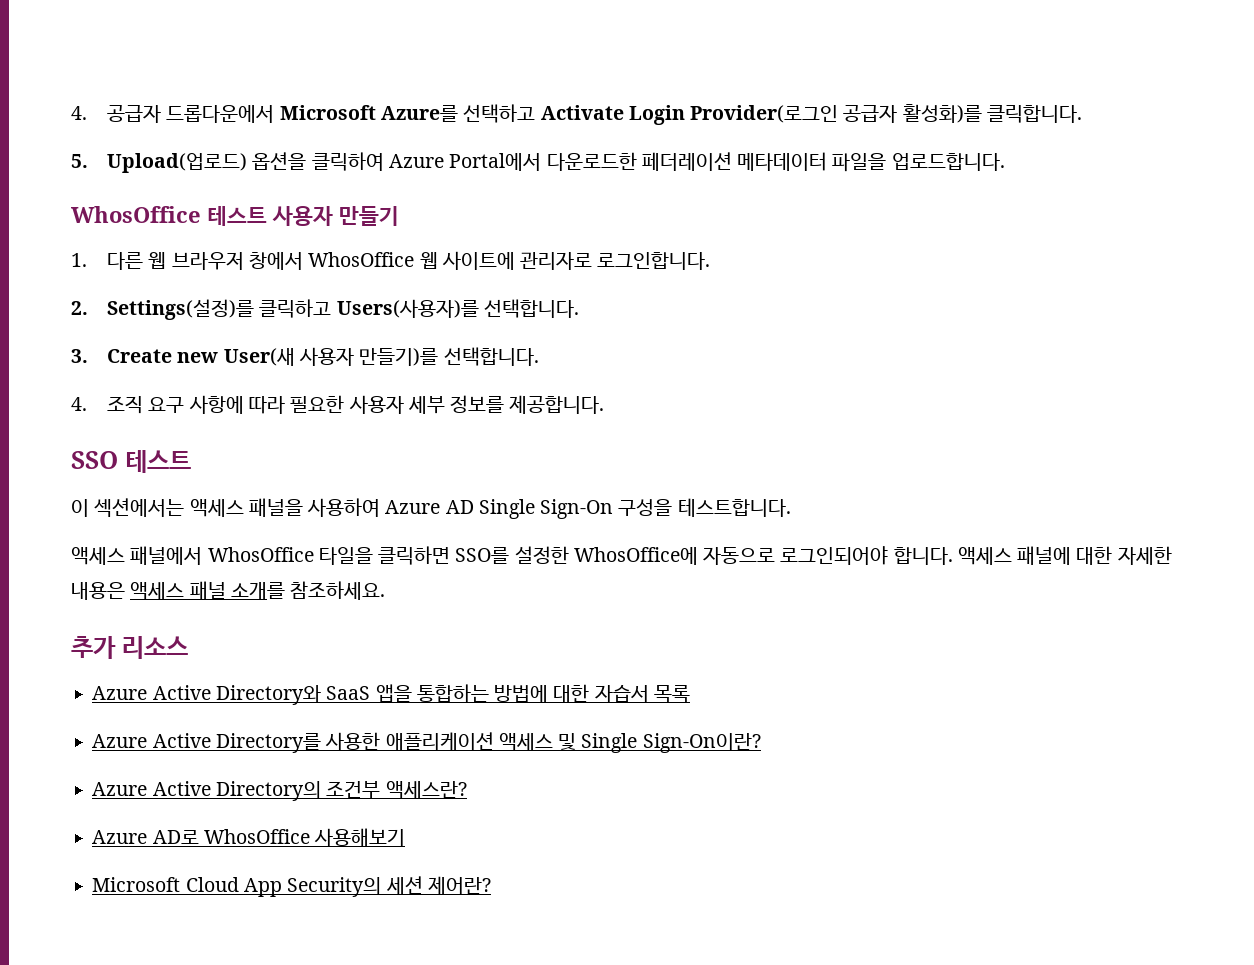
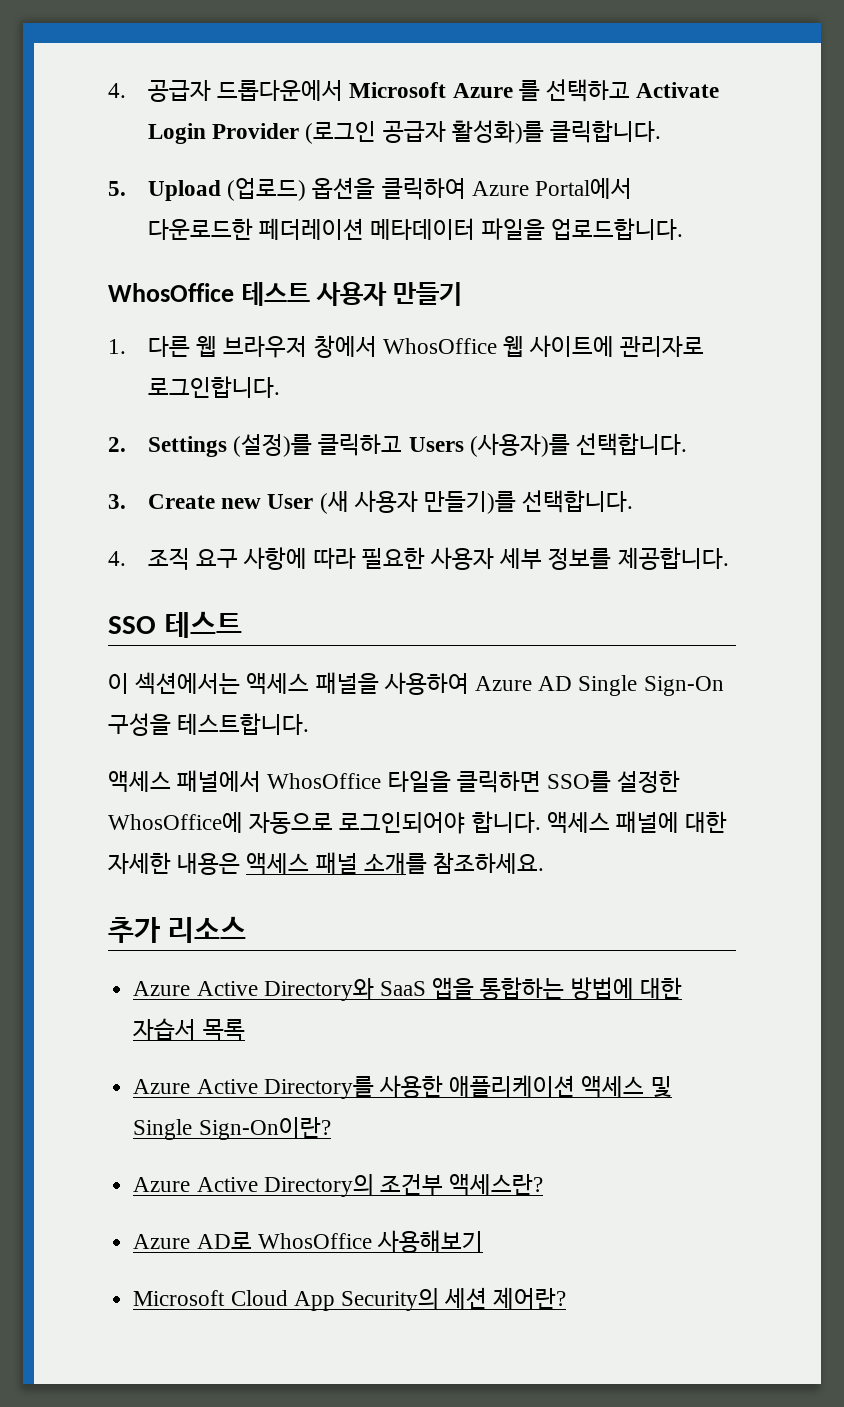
[380,105,458,122] Azure를 -> [452,80,540,101] Azure 를
[690,105,839,123] Provider(로그인 -> [212,121,377,144] Provider (로그인
[107,153,248,173] Upload(업로드) -> [147,178,307,201] Upload (업로드)
[107,299,479,320] Settings(설정)를 클릭하고 Users(사용자)를 -> [147,433,570,457] Settings (설정)를 클릭하고 Users (사용자)를
[223,348,295,366] User(새 -> [267,491,349,514] User (새

